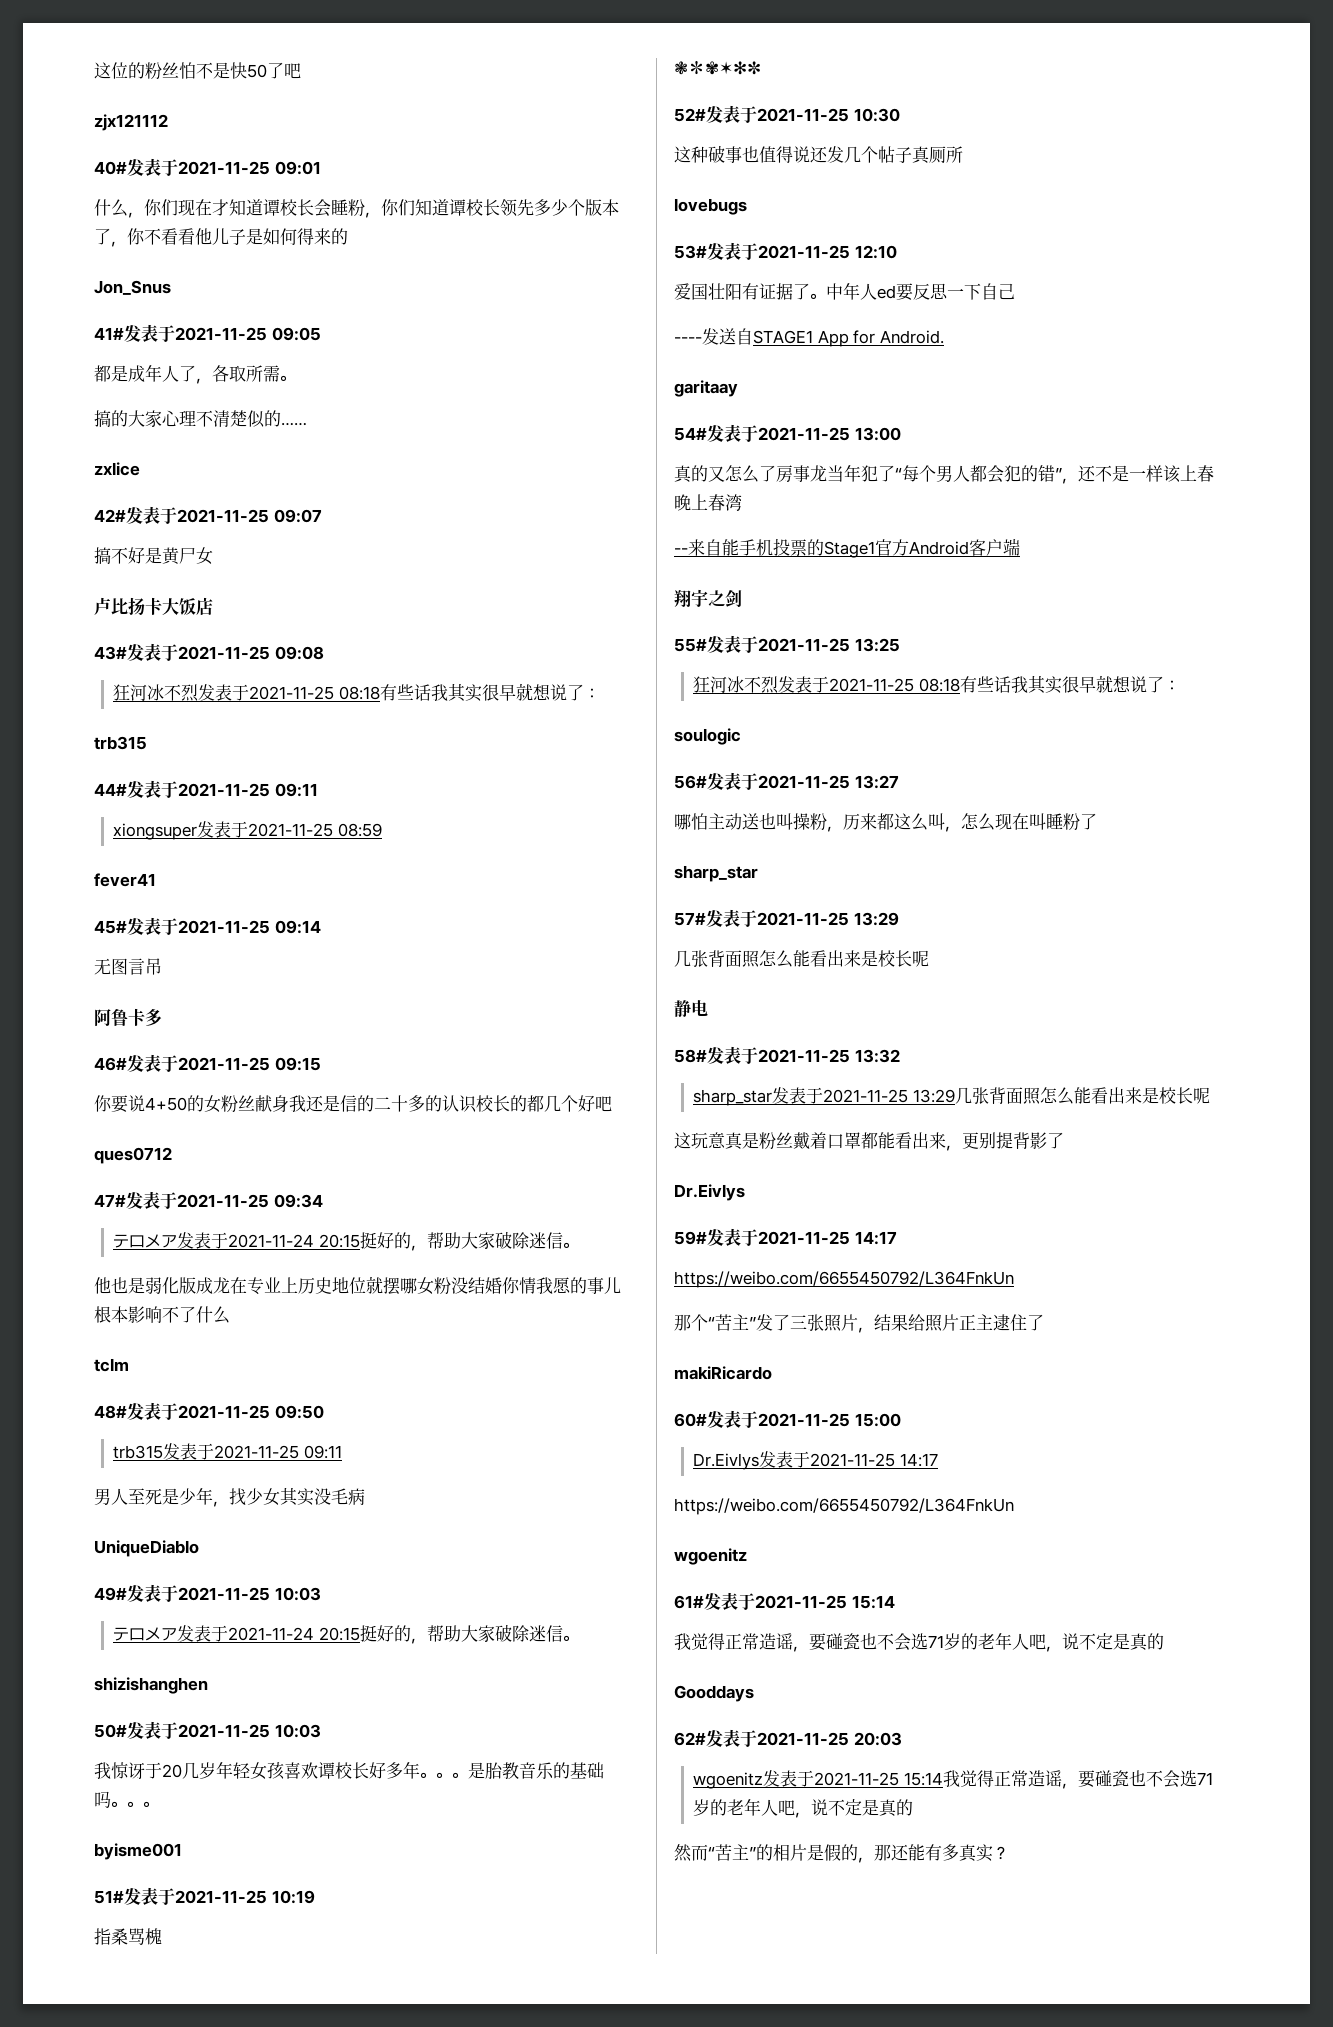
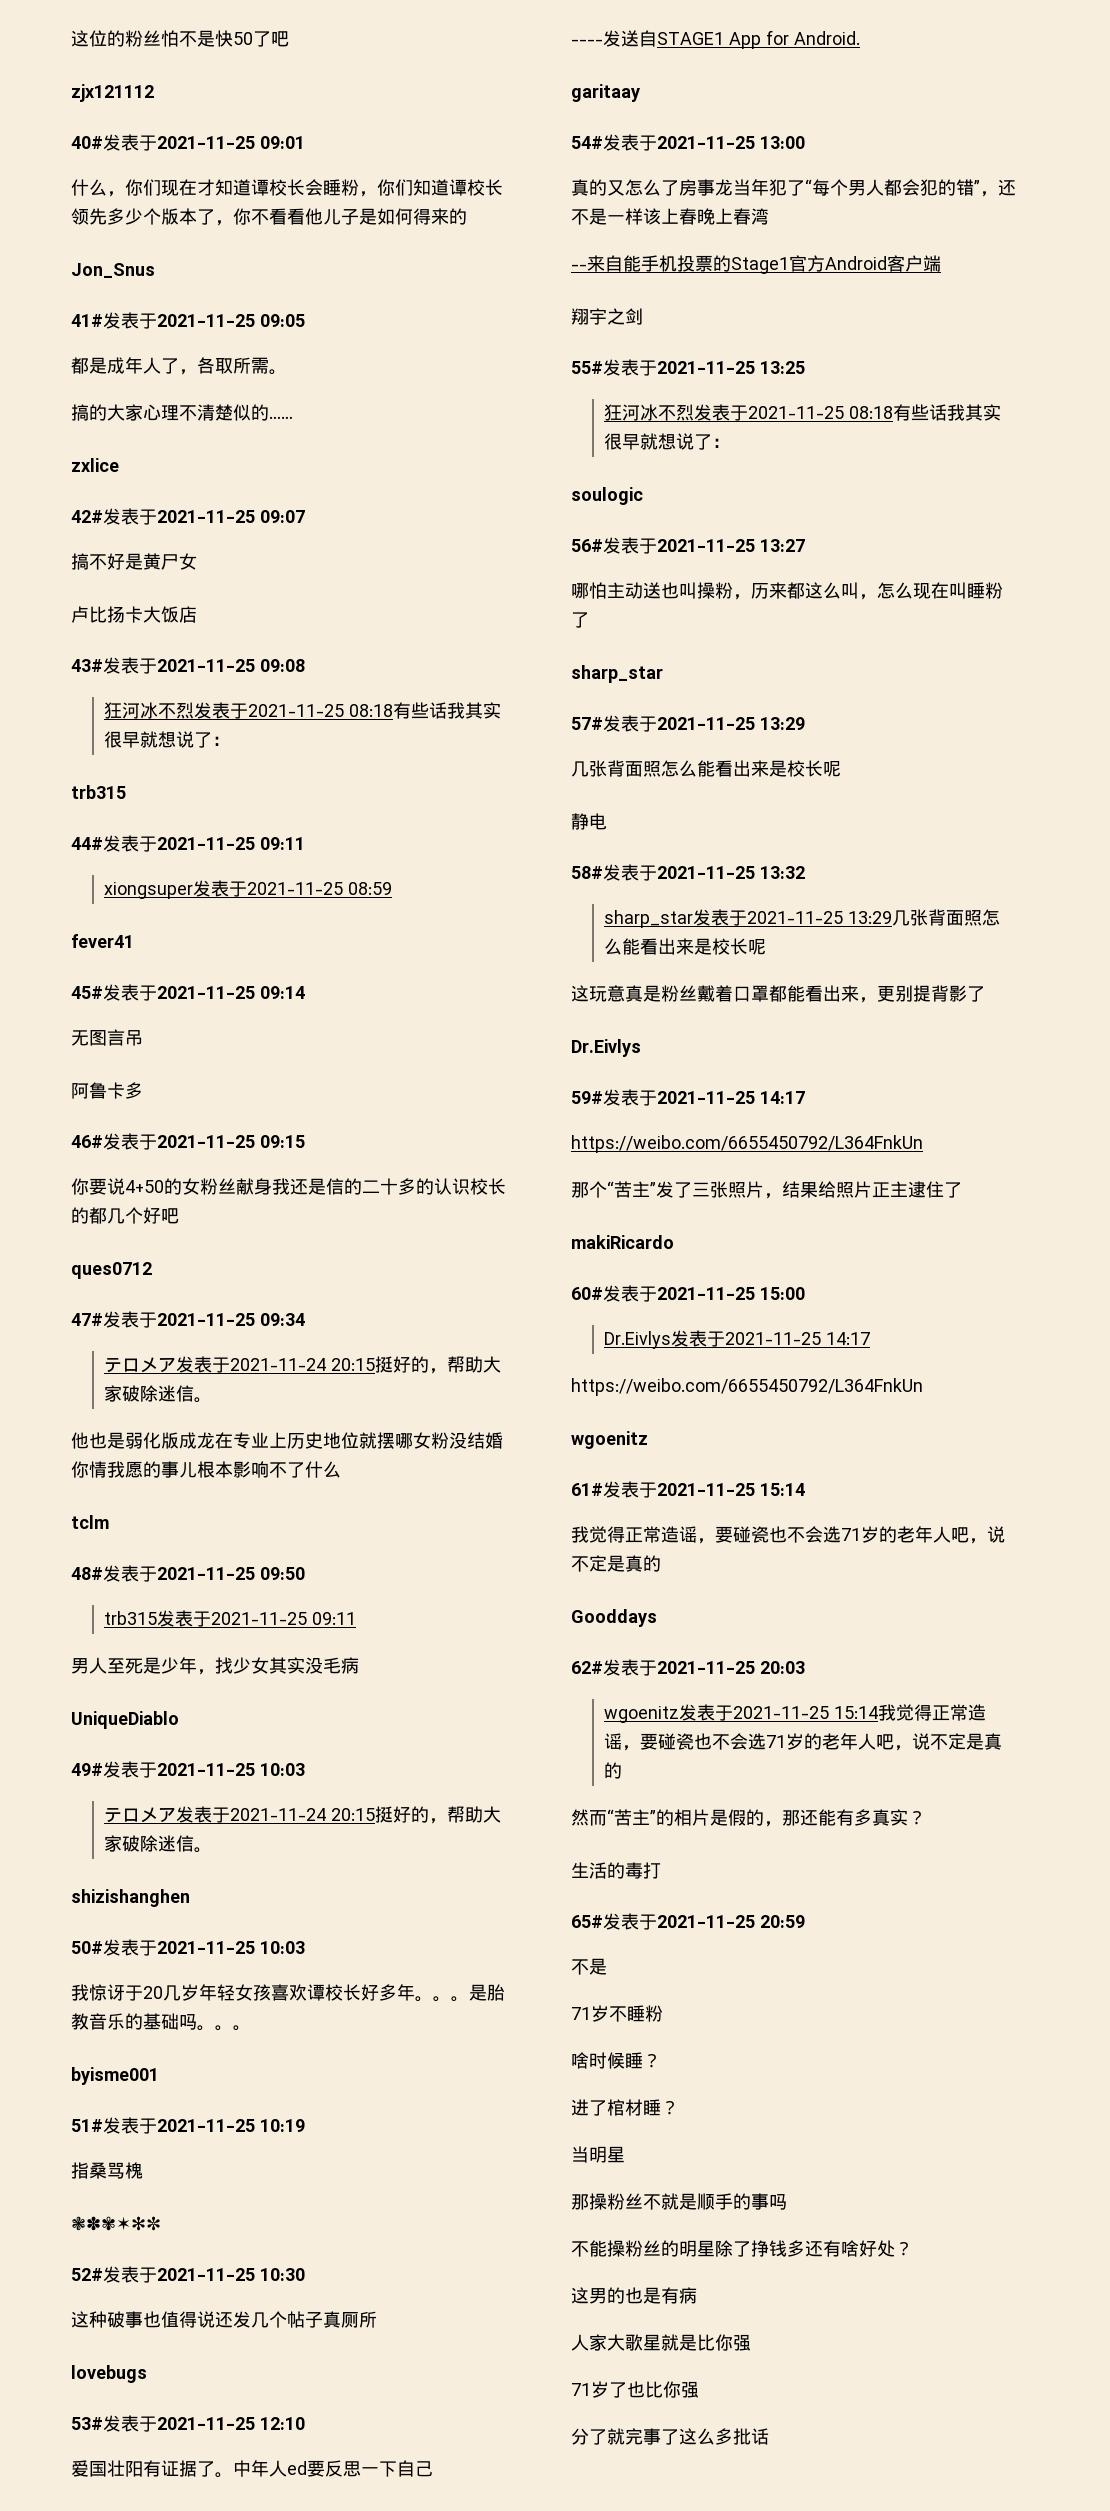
(1009, 1853) none -> [571,1862,661,1879] [571,1913,805,1930] [571,1958,607,1975] [571,2005,663,2022] [571,2052,661,2069] [571,2099,679,2116] [571,2146,625,2163] [571,2193,787,2210] [571,2240,913,2257] [571,2287,697,2304] [571,2334,751,2351] [571,2381,699,2398] [571,2428,769,2445] // 生活的毒打 // 65#发表于2021-11-25 20:59 // 不是 // 71岁不睡粉 // 啥时候睡？ // 进了棺材睡？ // 当明星 // 那操粉丝不就是顺手的事吗 // 不能操粉丝的明星除了挣钱多还有啥好处？ // 这男的也是有病 // 人家大歌星就是比你强 // 71岁了也比你强 // 分了就完事了这么多批话

